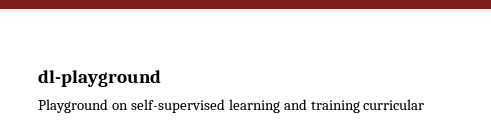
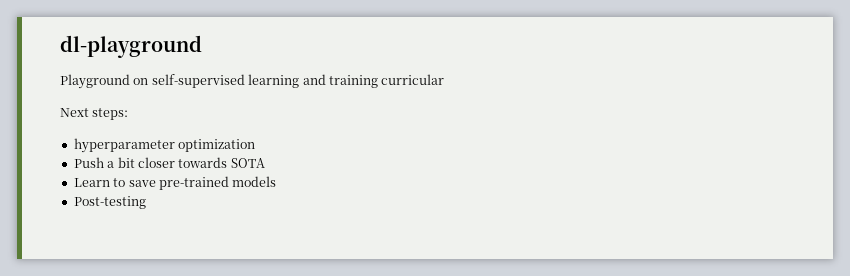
(425, 104) none -> [60,108,129,120] [73,138,256,153] [73,157,265,168] [73,176,277,190] [73,196,146,209] // Next steps: // hyperparameter optimization // Push a bit closer towards SOTA // Learn to save pre-trained models // Post-testing

